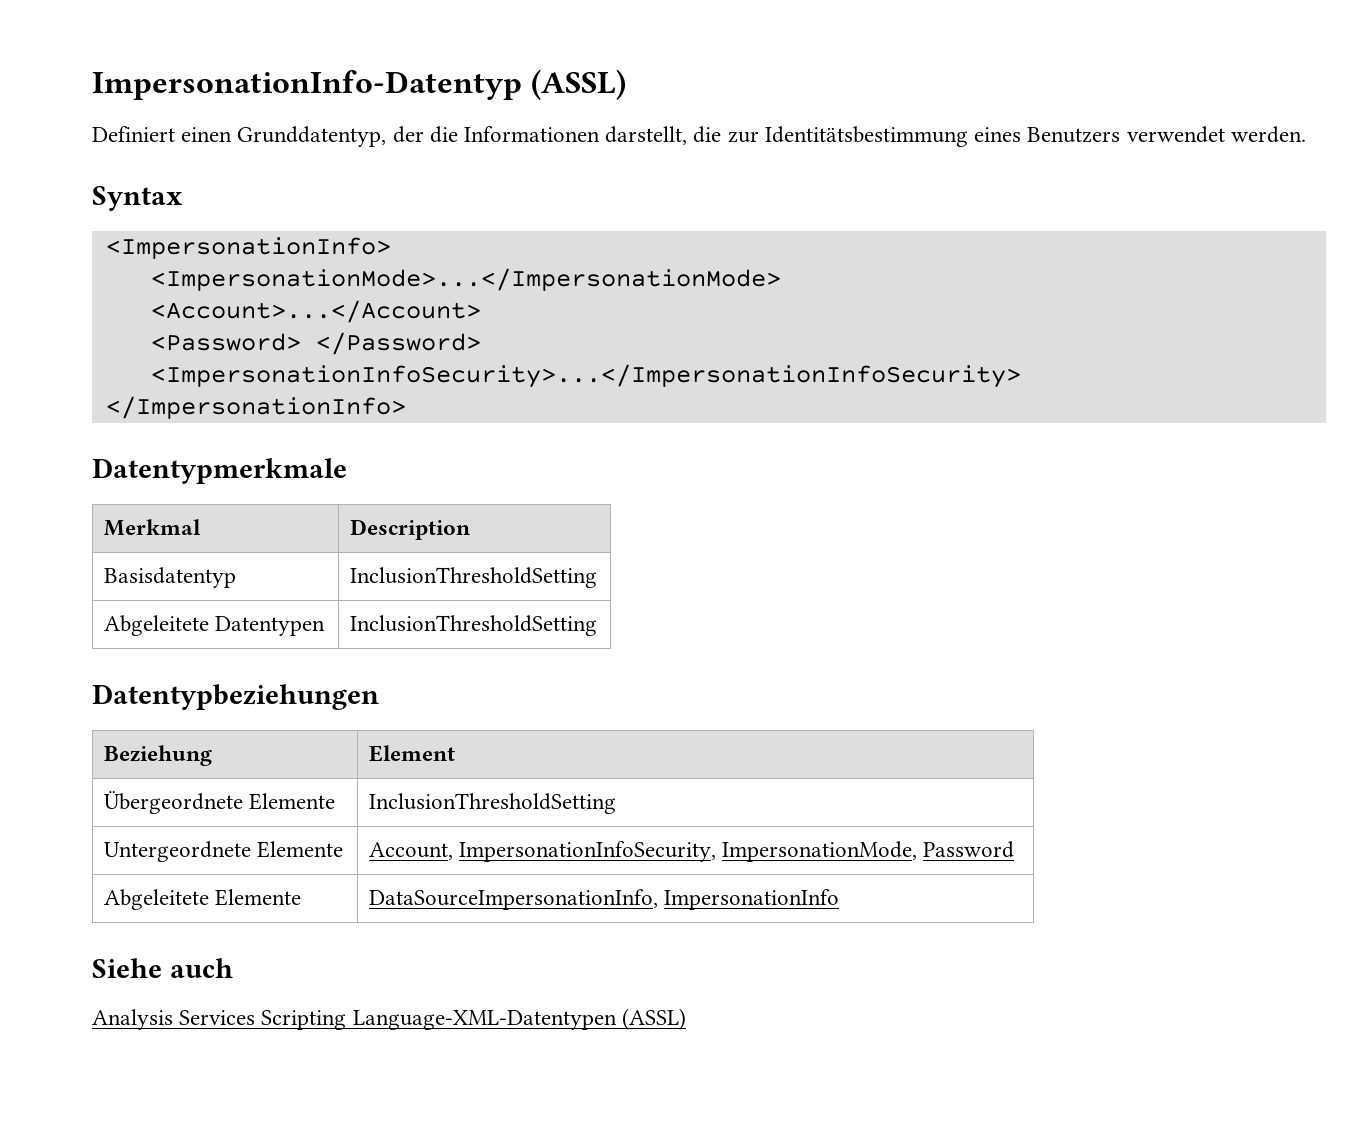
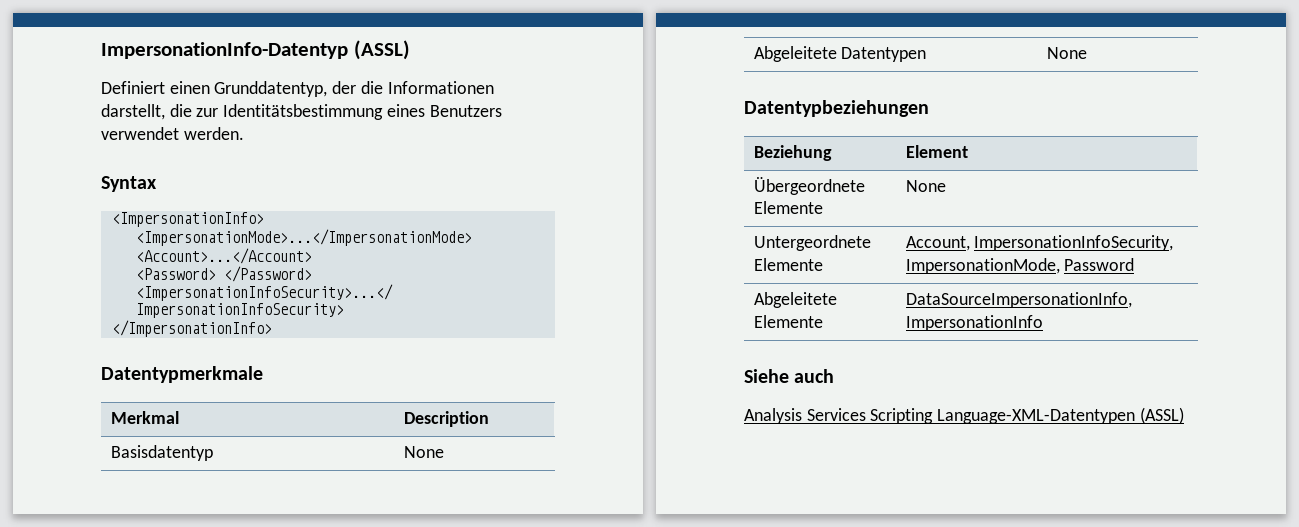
[349,567,597,588] | InclusionThresholdSetting -> [403,446,444,458] | None
[349,615,597,636] | InclusionThresholdSetting -> [1046,47,1087,59] | None
[368,793,616,814] | InclusionThresholdSetting -> [905,180,946,192] | None

